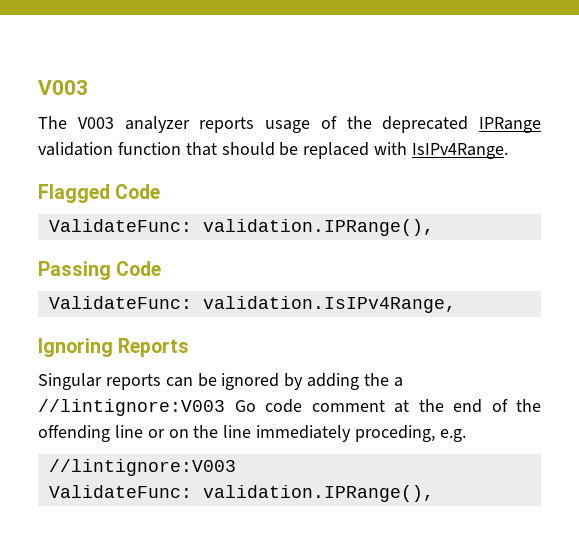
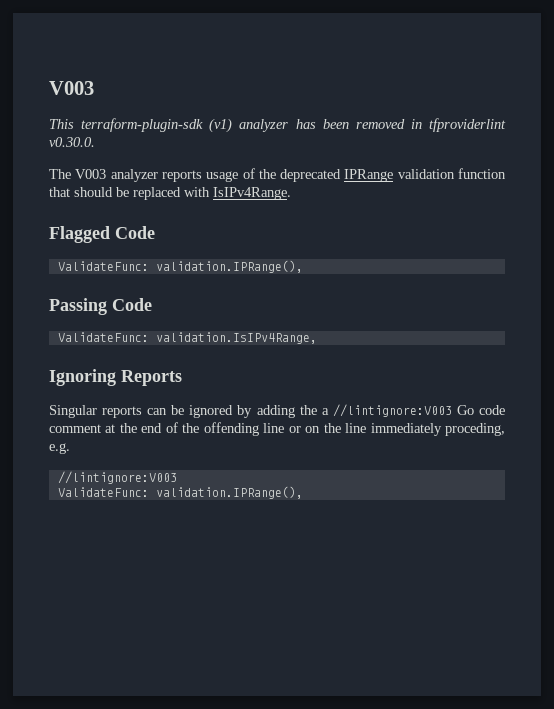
[38,80,88,95] V003 -> [49,81,94,95] [49,118,506,133] [49,137,95,147] V003 // This terraform-plugin-sdk (v1) analyzer has been removed in tfproviderlint v0.30.0.

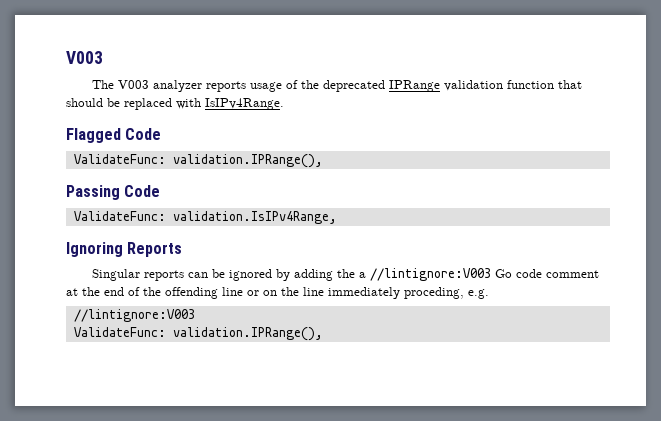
[49,81,94,95] [49,118,506,133] [49,137,95,147] V003 // This terraform-plugin-sdk (v1) analyzer has been removed in tfproviderlint v0.30.0. -> [66,51,103,64] V003

